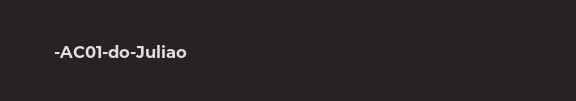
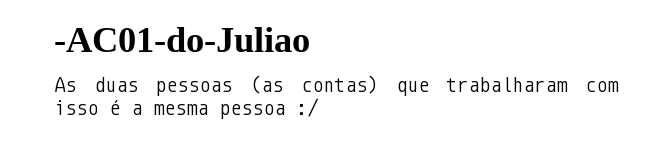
(187, 51) none -> [54,75,619,96] [54,98,319,119] // As duas pessoas (as contas) que trabalharam com isso é a mesma pessoa :/

